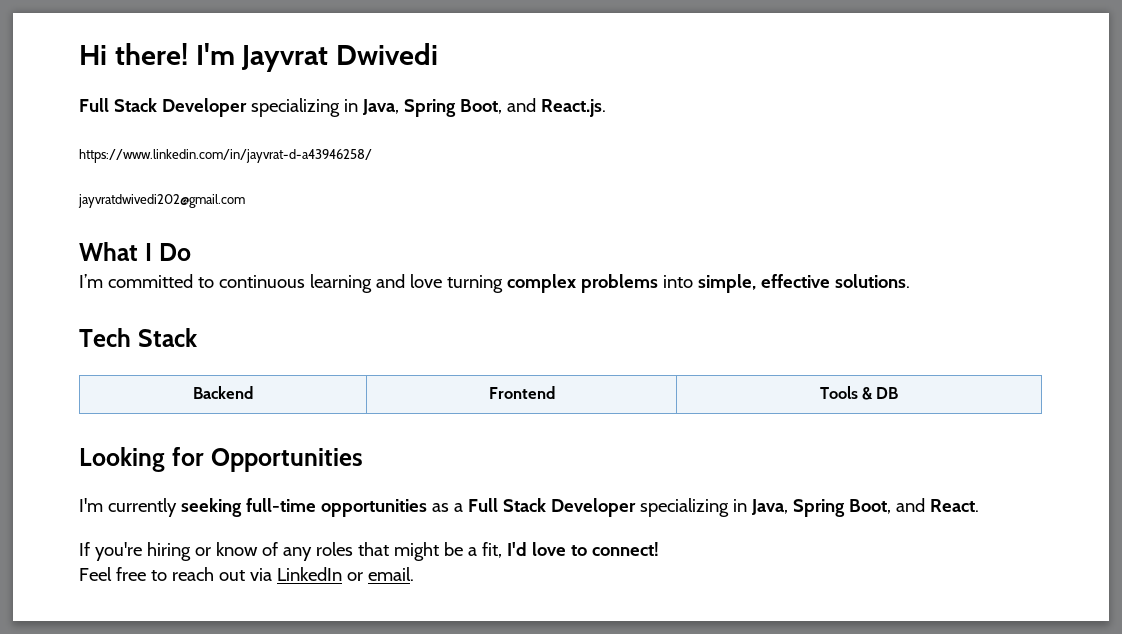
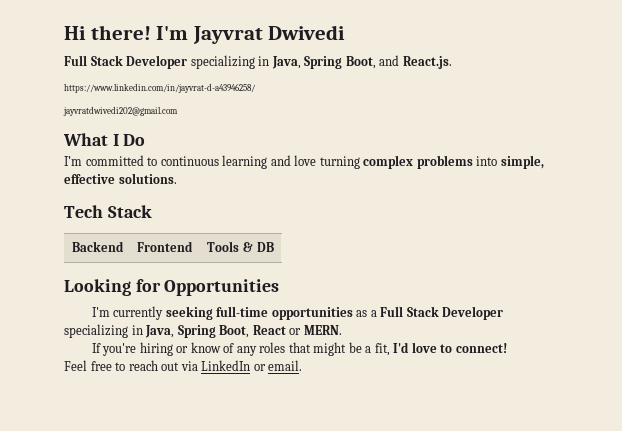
[895,498,979,512] and React. -> [252,325,342,335] React or MERN.

